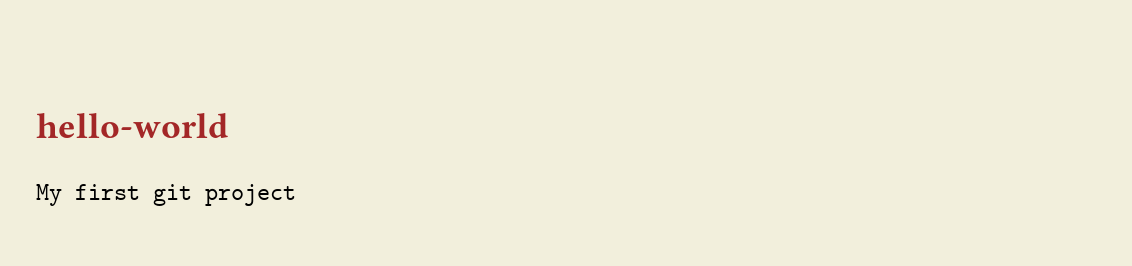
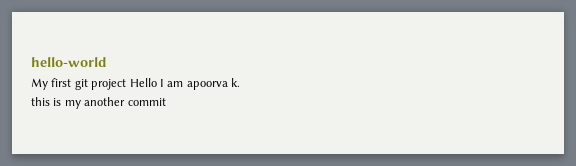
(296, 195) none -> [129,78,240,90] [31,97,166,109] Hello I am apoorva k. // this is my another commit

